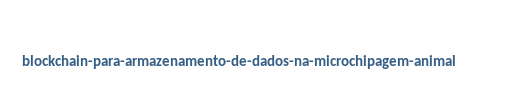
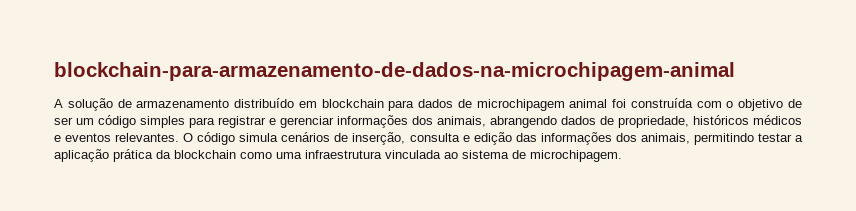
(456, 62) none -> [54,98,802,111] [54,115,802,128] [54,132,803,145] [54,149,622,162] // A solução de armazenamento distribuído em blockchain para dados de microchipagem animal foi construída com o objetivo de ser um código simples para registrar e gerenciar informações dos animais, abrangendo dados de propriedade, históricos médicos e eventos relevantes. O código simula cenários de inserção, consulta e edição das informações dos animais, permitindo testar a aplicação prática da blockchain como uma infraestrutura vinculada ao sistema de microchipagem.

